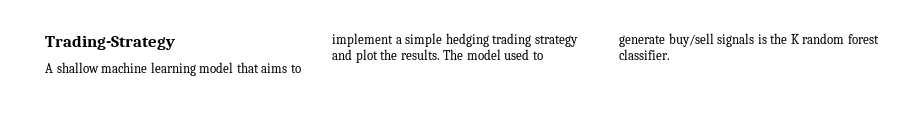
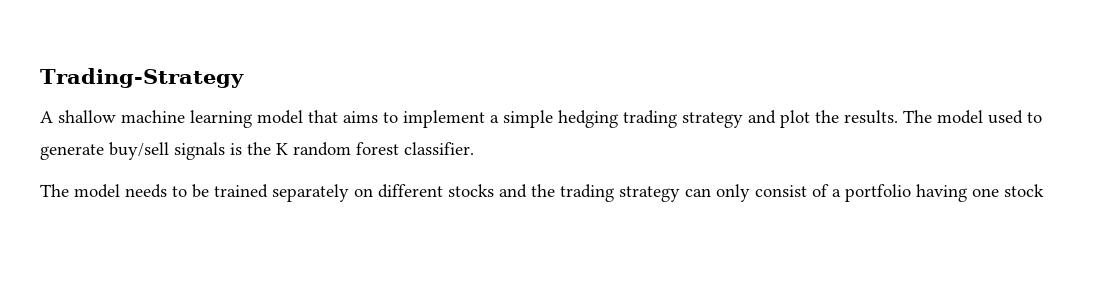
(670, 54) none -> [40,184,1044,202] // The model needs to be trained separately on different stocks and the trading strategy can only consist of a portfolio having one stock

